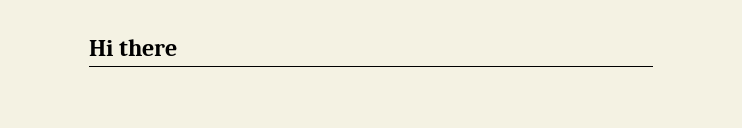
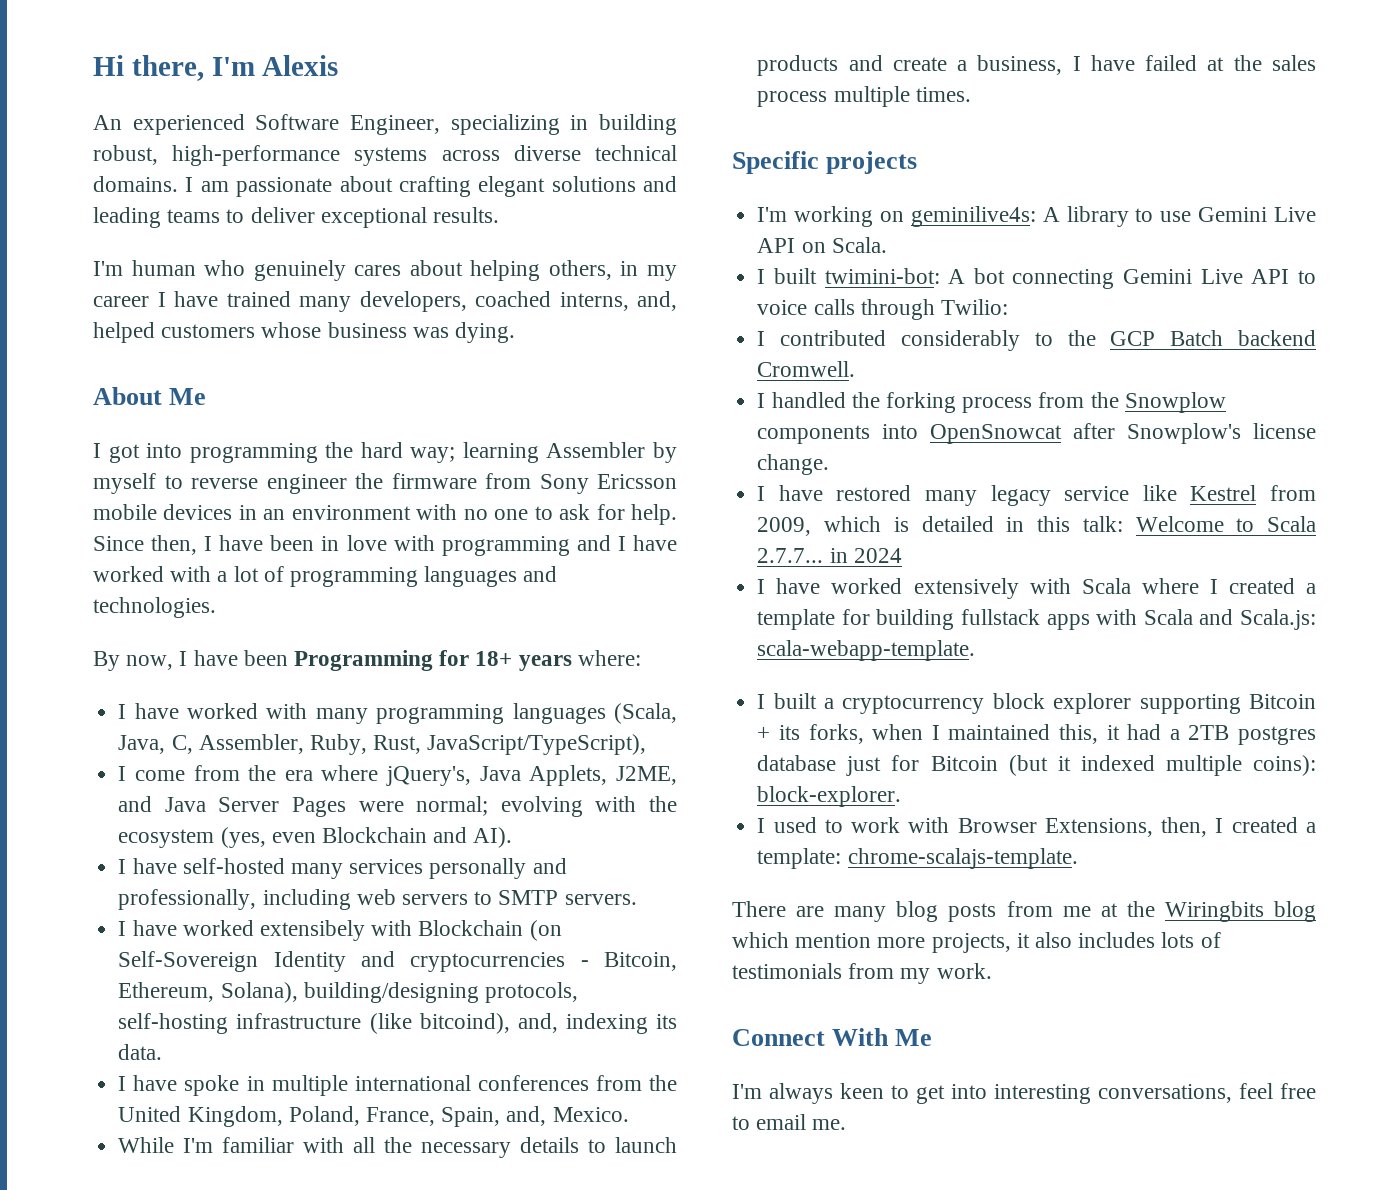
[119,39,178,56] there -> [131,55,339,81] [93,114,677,135] [93,145,677,166] [93,176,677,197] [93,207,500,228] [93,260,677,281] [93,291,677,312] [93,322,516,343] [93,387,207,405] [93,442,677,463] [93,473,677,494] [93,504,677,525] [93,535,677,556] [93,566,558,587] [93,597,216,618] [93,650,641,671] [118,703,677,724] [118,734,647,755] [118,765,677,786] [118,796,677,817] [118,827,513,848] [118,858,567,879] [118,889,637,910] [118,920,562,941] [118,951,677,972] [118,982,578,1003] [118,1013,678,1034] [118,1044,163,1060] [118,1075,677,1096] [118,1106,629,1127] [118,1137,678,1158] [757,55,1316,76] [757,86,971,107] [732,151,918,174] [757,206,1316,227] [757,237,887,253] [757,268,1316,289] [757,299,1008,320] [757,330,1317,351] [757,361,856,377] [757,392,1226,413] [757,423,1316,444] [757,454,830,475] [757,485,1316,506] [757,516,1316,536] [757,548,902,563] [757,578,1316,599] [757,609,1316,630] [757,640,976,661] [757,693,1316,714] [757,724,1316,745] [757,755,1316,776] [757,786,902,807] [757,817,1316,837] [757,848,1078,869] [732,901,1316,922] [732,932,1221,953] [732,963,992,984] [732,1028,933,1046] [732,1083,1316,1104] [732,1114,847,1130] there, I'm Alexis // An experienced Software Engineer, specializing in building robust, high-performance systems across diverse technical domains. I am passionate about crafting elegant solutions and leading teams to deliver exceptional results. // I'm human who genuinely cares about helping others, in my career I have trained many developers, coached interns, and, helped customers whose business was dying. // About Me // I got into programming the hard way; learning Assembler by myself to reverse engineer the firmware from Sony Ericsson mobile devices in an environment with no one to ask for help. Since then, I have been in love with programming and I have worked with a lot of programming languages and technologies. // By now, I have been Programming for 18+ years where: // I have worked with many programming languages (Scala, Java, C, Assembler, Ruby, Rust, JavaScript/TypeScript), // I come from the era where jQuery's, Java Applets, J2ME, and Java Server Pages were normal; evolving with the ecosystem (yes, even Blockchain and AI). // I have self-hosted many services personally and professionally, including web servers to SMTP servers. // I have worked extensibely with Blockchain (on Self-Sovereign Identity and cryptocurrencies - Bitcoin, Ethereum, Solana), building/designing protocols, self-hosting infrastructure (like bitcoind), and, indexing its data. // I have spoke in multiple international conferences from the United Kingdom, Poland, France, Spain, and, Mexico. // While I'm familiar with all the necessary details to launch products and create a business, I have failed at the sales process multiple times. // Specific projects // I'm working on geminilive4s: A library to use Gemini Live API on Scala. // I built twimini-bot: A bot connecting Gemini Live API to voice calls through Twilio: // I contributed considerably to the GCP Batch backend Cromwell. // I handled the forking process from the Snowplow components into OpenSnowcat after Snowplow's license change. // I have restored many legacy service like Kestrel from 2009, which is detailed in this talk: Welcome to Scala 2.7.7... in 2024 // I have worked extensively with Scala where I created a template for building fullstack apps with Scala and Scala.js: scala-webapp-template. // I built a cryptocurrency block explorer supporting Bitcoin + its forks, when I maintained this, it had a 2TB postgres database just for Bitcoin (but it indexed multiple coins): block-explorer. // I used to work with Browser Extensions, then, I created a template: chrome-scalajs-template. // There are many blog posts from me at the Wiringbits blog which mention more projects, it also includes lots of testimonials from my work. // Connect With Me // I'm always keen to get into interesting conversations, feel free to email me.

